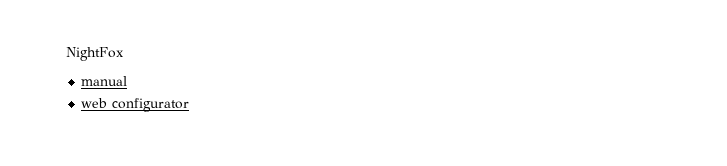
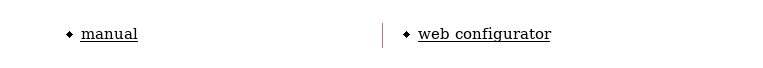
[66,47,124,61] NightFox // -> (80, 33) none

